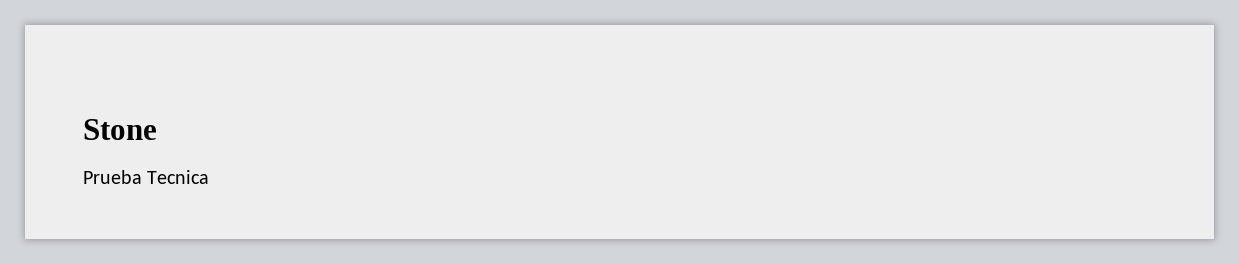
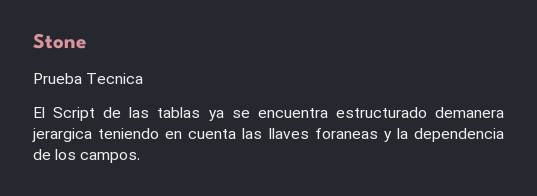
(210, 177) none -> [33,107,504,121] [32,128,504,142] [33,149,141,163] // El Script de las tablas ya se encuentra estructurado demanera jerargica teniendo en cuenta las llaves foraneas y la dependencia de los campos.

